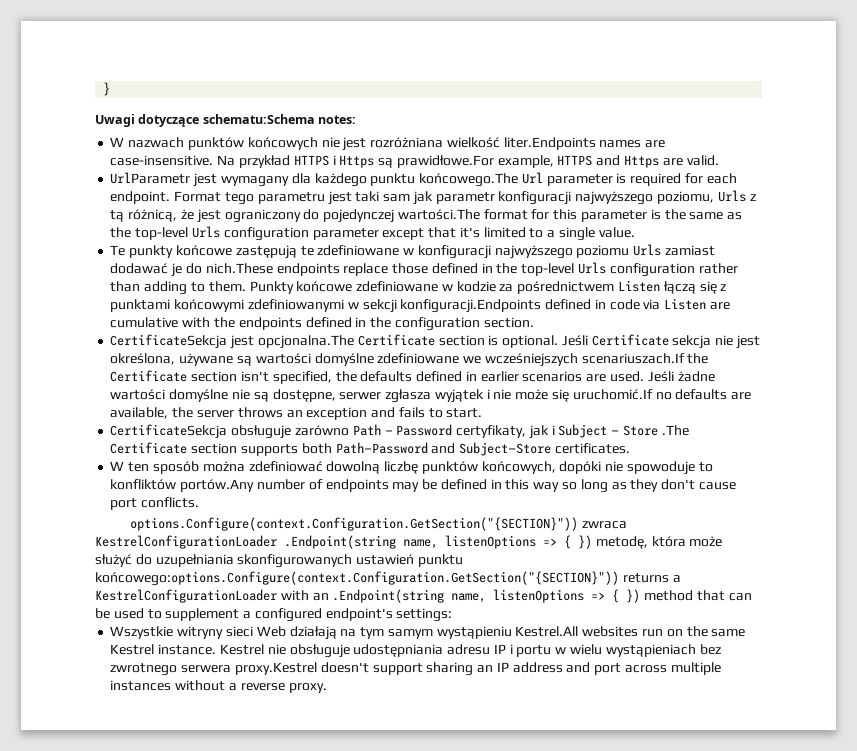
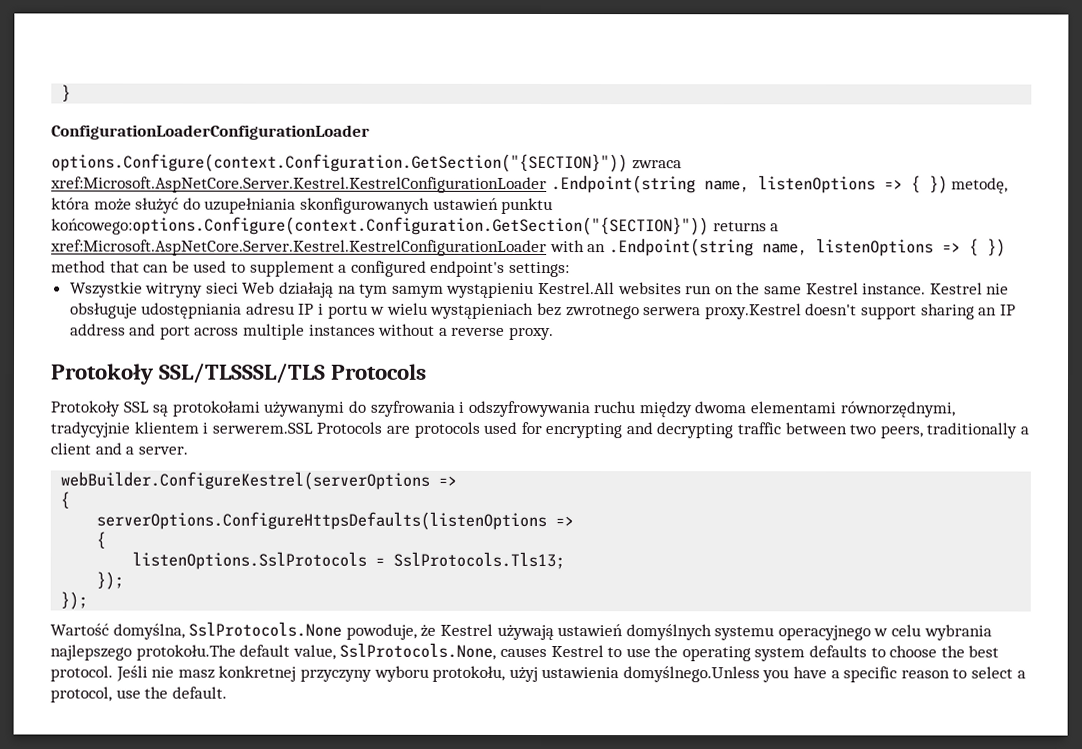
[95,114,357,127] [110,137,666,151] [110,155,719,168] [110,172,737,187] [110,190,756,205] [110,209,743,223] [110,226,635,241] [110,244,715,259] [110,262,738,277] [110,280,727,295] [110,298,730,313] [110,317,534,331] [110,334,760,349] [110,353,709,367] [110,370,715,384] [110,389,752,403] [110,407,483,420] [110,424,689,439] [110,442,630,456] [110,461,713,475] [110,479,736,493] [110,497,200,510] Uwagi dotyczące schematu:Schema notes: // W nazwach punktów końcowych nie jest rozróżniana wielkość liter.Endpoints names are case-insensitive. Na przykład HTTPS i Https są prawidłowe.For example, HTTPS and Https are valid. // UrlParametr jest wymagany dla każdego punktu końcowego.The Url parameter is required for each endpoint. Format tego parametru jest taki sam jak parametr konfiguracji najwyższego poziomu, Urls z tą różnicą, że jest ograniczony do pojedynczej wartości.The format for this parameter is the same as the top-level Urls configuration parameter except that it's limited to a single value. // Te punkty końcowe zastępują te zdefiniowane w konfiguracji najwyższego poziomu Urls zamiast dodawać je do nich.These endpoints replace those defined in the top-level Urls configuration rather than adding to them. Punkty końcowe zdefiniowane w kodzie za pośrednictwem Listen łączą się z punktami końcowymi zdefiniowanymi w sekcji konfiguracji.Endpoints defined in code via Listen are cumulative with the endpoints defined in the configuration section. // CertificateSekcja jest opcjonalna.The Certificate section is optional. Jeśli Certificate sekcja nie jest określona, używane są wartości domyślne zdefiniowane we wcześniejszych scenariuszach.If the Certificate section isn't specified, the defaults defined in earlier scenarios are used. Jeśli żadne wartości domyślne nie są dostępne, serwer zgłasza wyjątek i nie może się uruchomić.If no defaults are available, the server throws an exception and fails to start. // CertificateSekcja obsługuje zarówno Path – Password certyfikaty, jak i Subject – Store .The Certificate section supports both Path–Password and Subject–Store certificates. // W ten sposób można zdefiniować dowolną liczbę punktów końcowych, dopóki nie spowoduje to konfliktów portów.Any number of endpoints may be defined in this way so long as they don't cause port conflicts. -> [51,124,370,140] ConfigurationLoaderConfigurationLoader
[95,535,277,549] KestrelConfigurationLoader -> [50,176,547,194] xref:Microsoft.AspNetCore.Server.Kestrel.KestrelConfigurationLoader
[95,589,277,603] KestrelConfigurationLoader -> [50,239,547,257] xref:Microsoft.AspNetCore.Server.Kestrel.KestrelConfigurationLoader
(327, 688) none -> [50,362,428,385] [50,400,955,418] [50,421,1030,439] [50,442,188,455] [60,471,458,490] [60,491,71,509] [96,511,575,531] [96,531,107,549] [132,551,566,570] [96,571,125,590] [60,591,89,610] [50,621,992,641] [50,642,1000,662] [50,665,1026,683] [50,686,227,703] // Protokoły SSL/TLSSSL/TLS Protocols // Protokoły SSL są protokołami używanymi do szyfrowania i odszyfrowywania ruchu między dwoma elementami równorzędnymi, tradycyjnie klientem i serwerem.SSL Protocols are protocols used for encrypting and decrypting traffic between two peers, traditionally a client and a server. // webBuilder.ConfigureKestrel(serverOptions => // { // serverOptions.ConfigureHttpsDefaults(listenOptions => // { // listenOptions.SslProtocols = SslProtocols.Tls13; // }); // }); // Wartość domyślna, SslProtocols.None powoduje, że Kestrel używają ustawień domyślnych systemu operacyjnego w celu wybrania najlepszego protokołu.The default value, SslProtocols.None, causes Kestrel to use the operating system defaults to choose the best protocol. Jeśli nie masz konkretnej przyczyny wyboru protokołu, użyj ustawienia domyślnego.Unless you have a specific reason to select a protocol, use the default.

